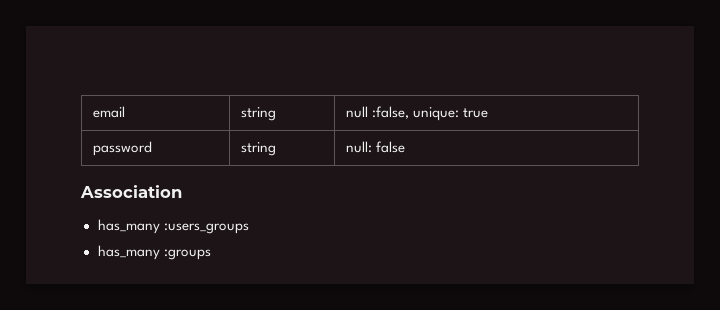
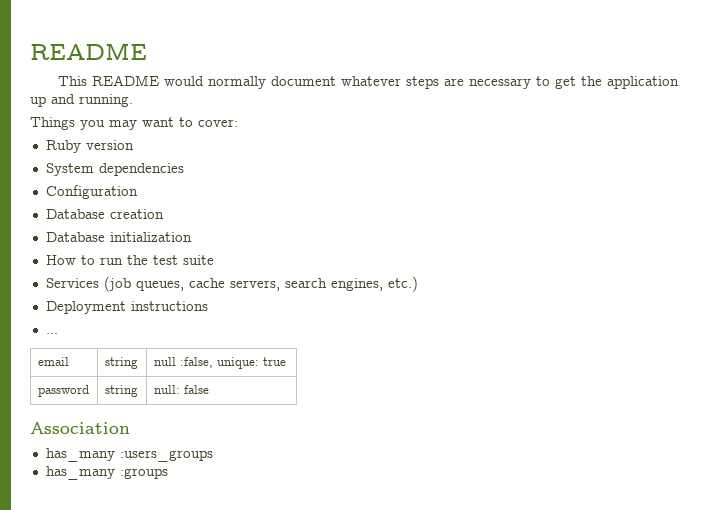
(92, 112) none -> [30,43,147,60] [57,75,679,89] [30,94,133,107] [30,117,238,130] [45,140,134,153] [45,163,184,176] [45,185,138,199] [45,209,164,219] [45,232,192,242] [45,255,214,265] [45,276,418,292] [45,301,208,314] [45,333,58,334] README // This README would normally document whatever steps are necessary to get the application up and running. // Things you may want to cover: // Ruby version // System dependencies // Configuration // Database creation // Database initialization // How to run the test suite // Services (job queues, cache servers, search engines, etc.) // Deployment instructions // ... //

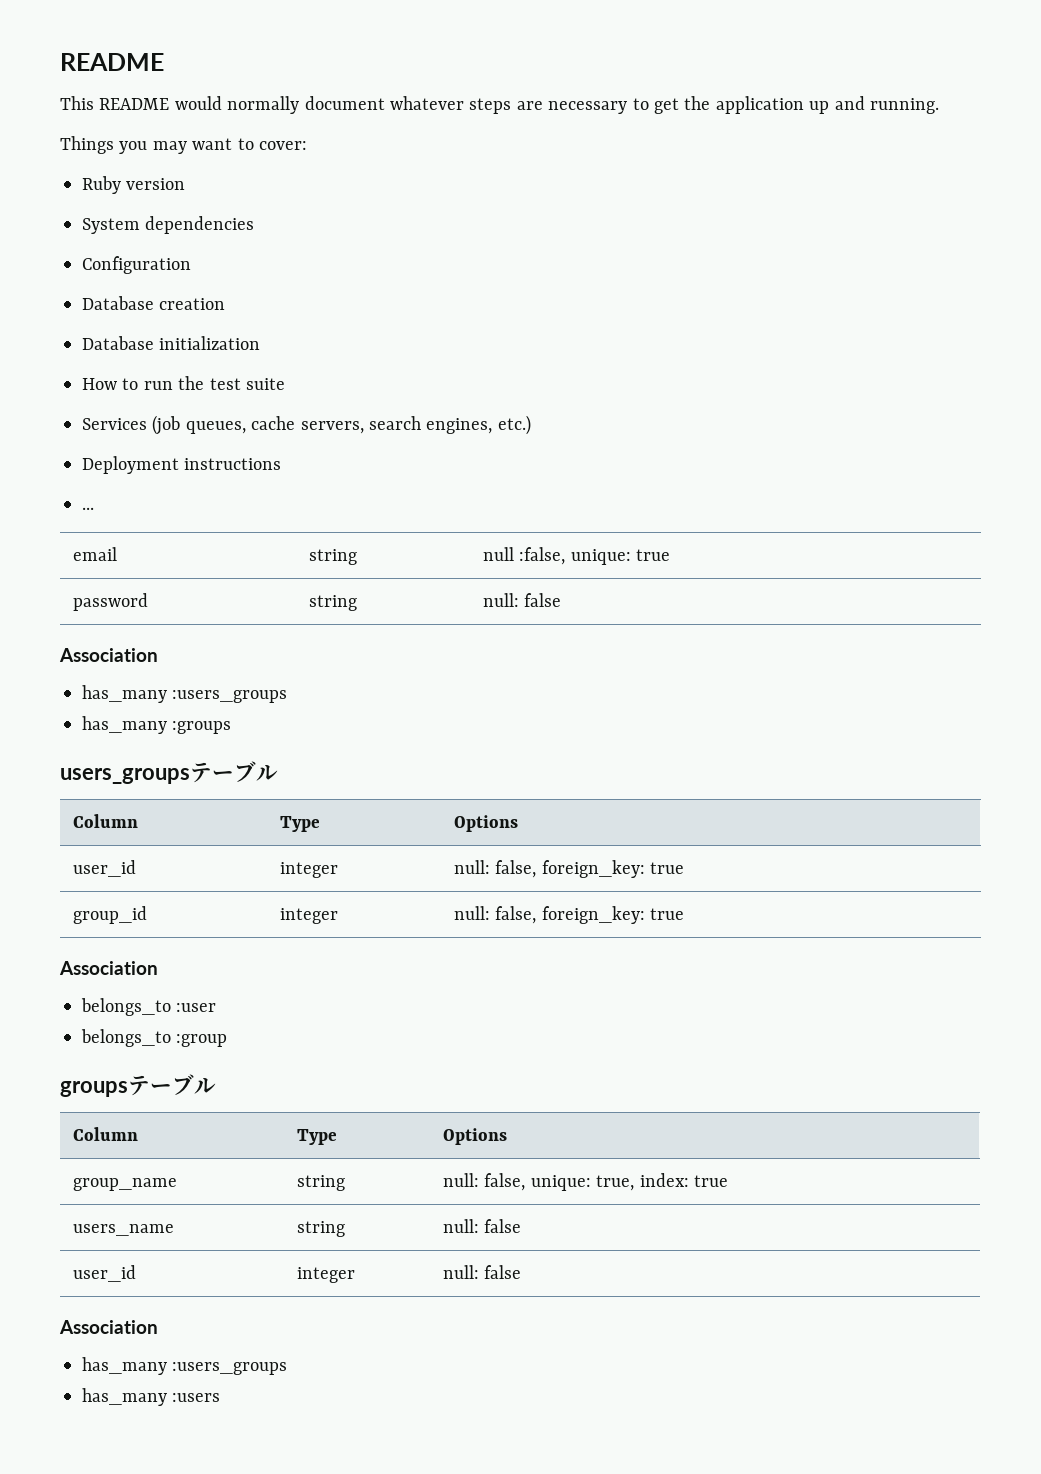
(168, 473) none -> [60,761,278,784] [72,814,138,828] [279,816,320,832] [453,815,518,832] [72,860,136,877] [279,862,338,878] [453,860,685,878] [72,906,147,924] [279,908,338,924] [453,906,685,924] [59,961,158,975] [81,998,217,1016] [81,1029,228,1047] [60,1074,216,1097] [72,1127,138,1141] [296,1129,337,1145] [442,1128,507,1145] [72,1178,177,1191] [296,1175,345,1191] [442,1173,728,1191] [72,1224,174,1236] [296,1221,345,1237] [442,1219,522,1233] [72,1265,136,1282] [296,1267,355,1283] [442,1265,522,1279] [59,1320,158,1334] [82,1357,288,1375] [82,1388,221,1406] // users_groupsテーブル // Column | Type | Options // user_id | integer | null: false, foreign_key: true // group_id | integer | null: false, foreign_key: true // Association // belongs_to :user // belongs_to :group // groupsテーブル // Column | Type | Options // group_name | string | null: false, unique: true, index: true // users_name | string | null: false // user_id | integer | null: false // Association // has_many :users_groups // has_many :users

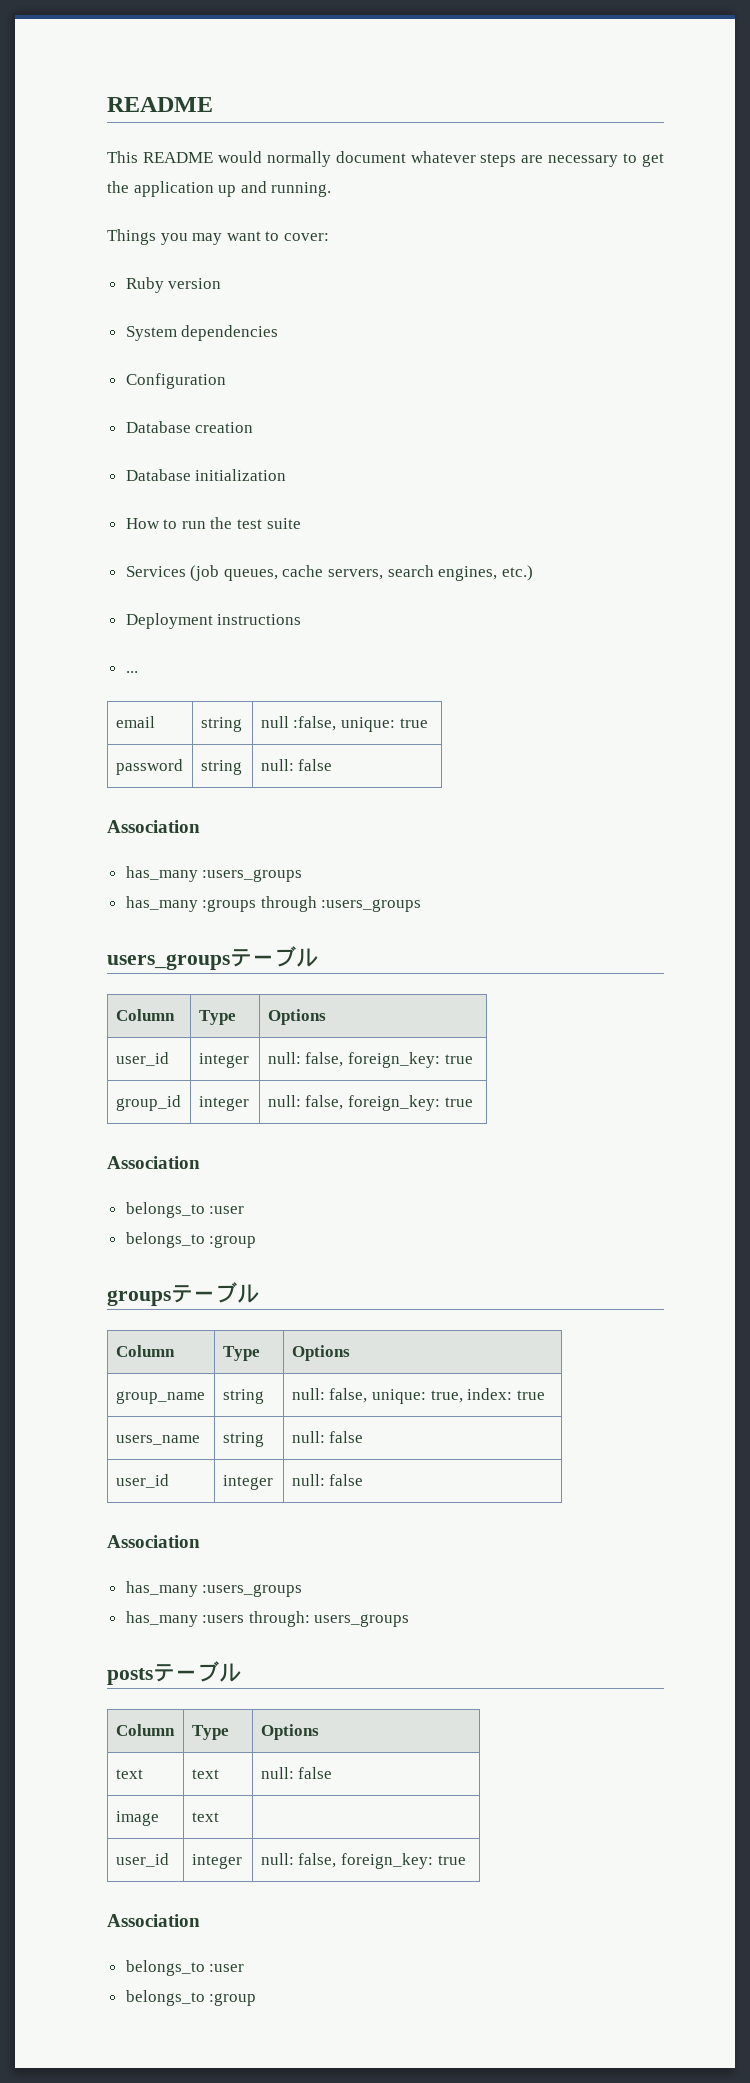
(232, 727) none -> [260,896,422,912] through :users_groups
(221, 1397) none -> [248,1611,410,1627] [107,1661,241,1685] [115,1724,175,1736] [191,1725,229,1740] [260,1724,319,1740] [115,1769,143,1779] [191,1769,219,1779] [260,1767,333,1779] [115,1811,159,1826] [191,1812,219,1822] [115,1853,169,1867] [191,1854,242,1869] [260,1853,466,1869] [107,1914,200,1927] [125,1960,245,1976] [125,1990,257,2006] through: users_groups // postsテーブル // Column | Type | Options // text | text | null: false // image | text | // user_id | integer | null: false, foreign_key: true // Association // belongs_to :user // belongs_to :group

